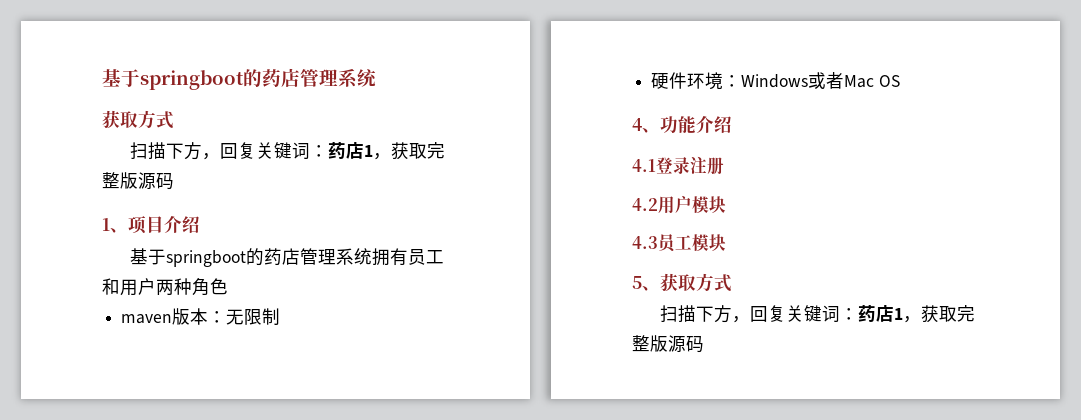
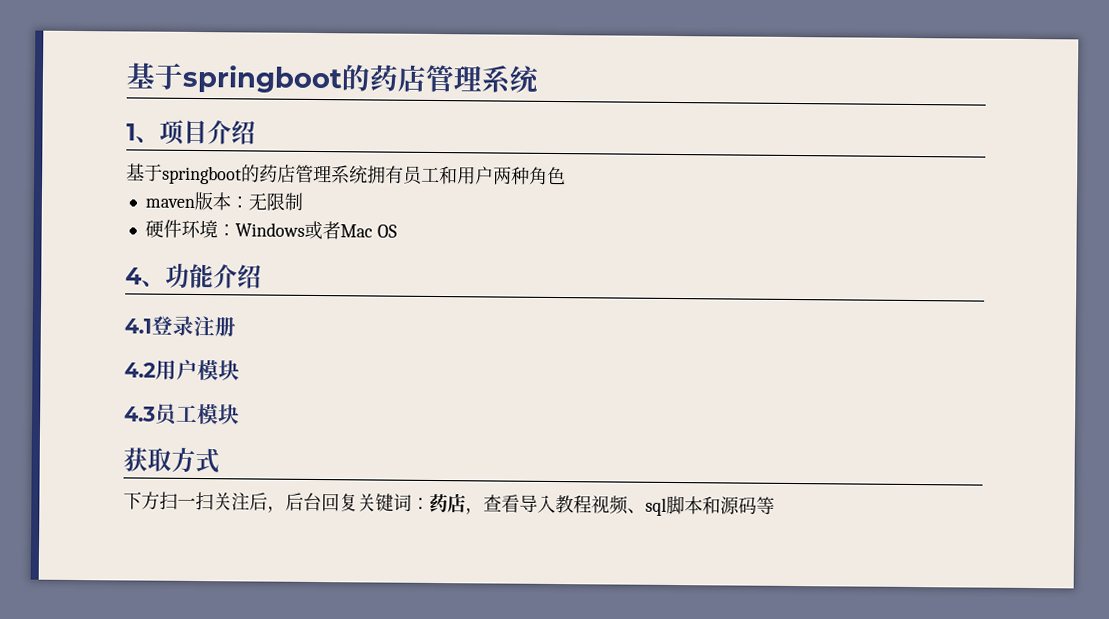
[102,68,377,90] [102,110,174,129] [129,142,445,160] [102,172,174,190] 基于springboot的药店管理系统 // 获取方式 // 扫描下方，回复关键词：药店1，获取完整版源码 -> [126,62,540,94] 基于springboot的药店管理系统
[632,273,732,292] [659,305,975,323] [632,335,704,353] 5、获取方式 // 扫描下方，回复关键词：药店1，获取完整版源码 -> [123,447,220,474] [123,491,775,516] 获取方式 // 下方扫一扫关注后，后台回复关键词：药店，查看导入教程视频、sql脚本和源码等

